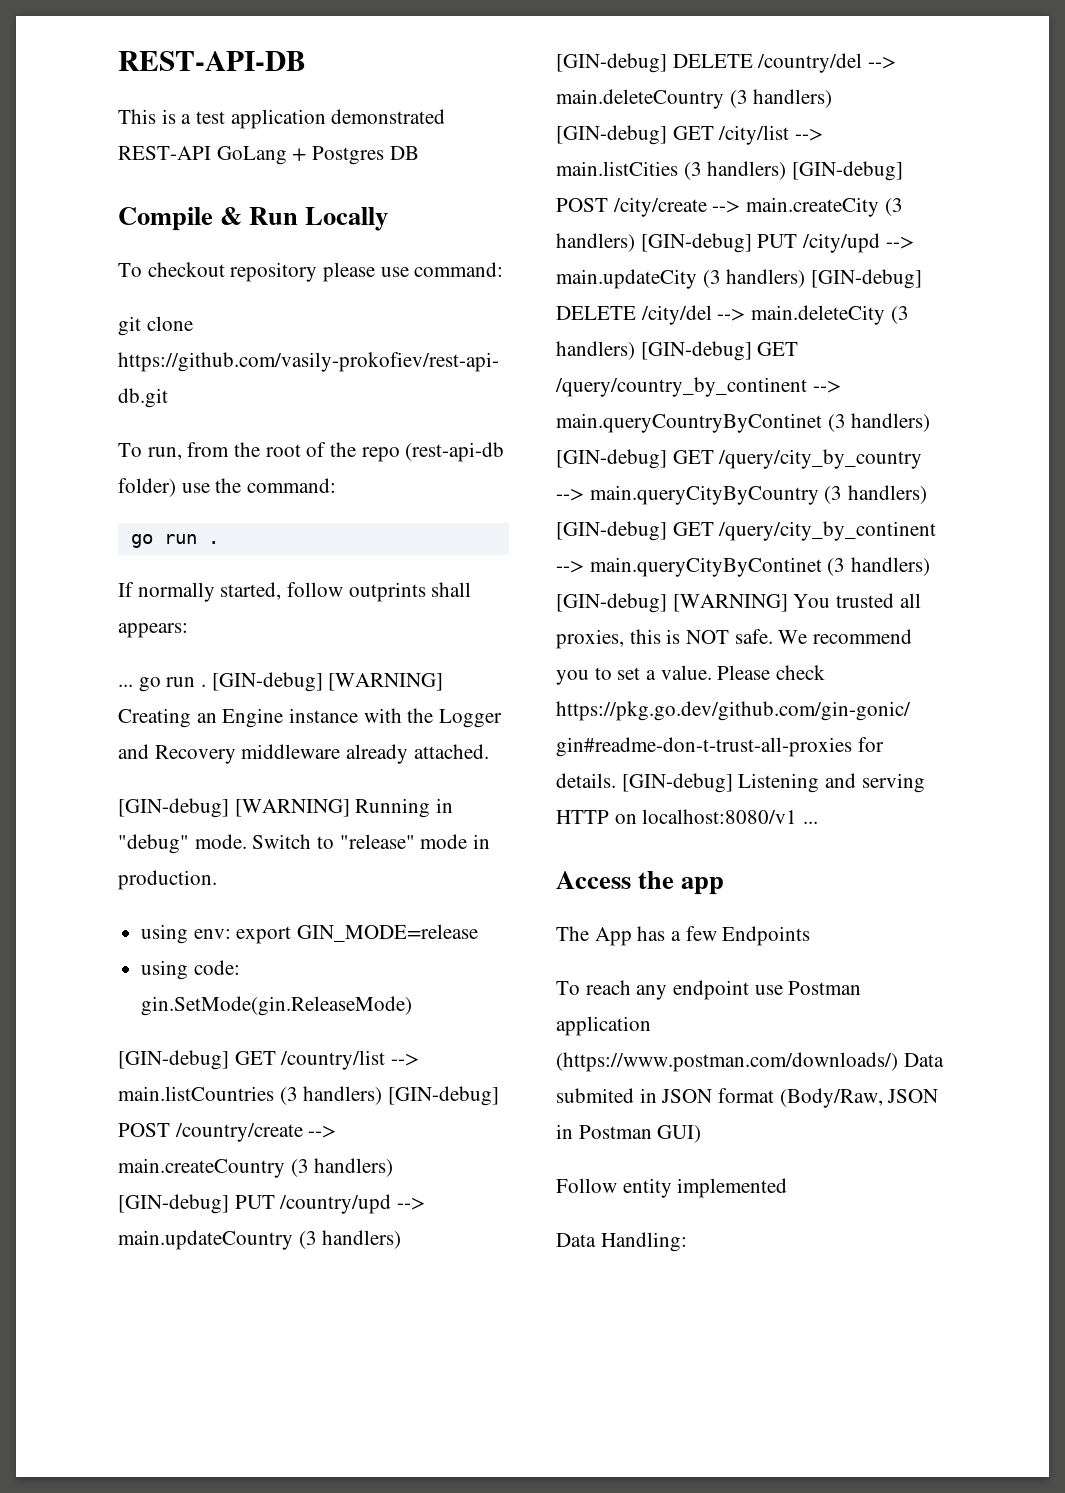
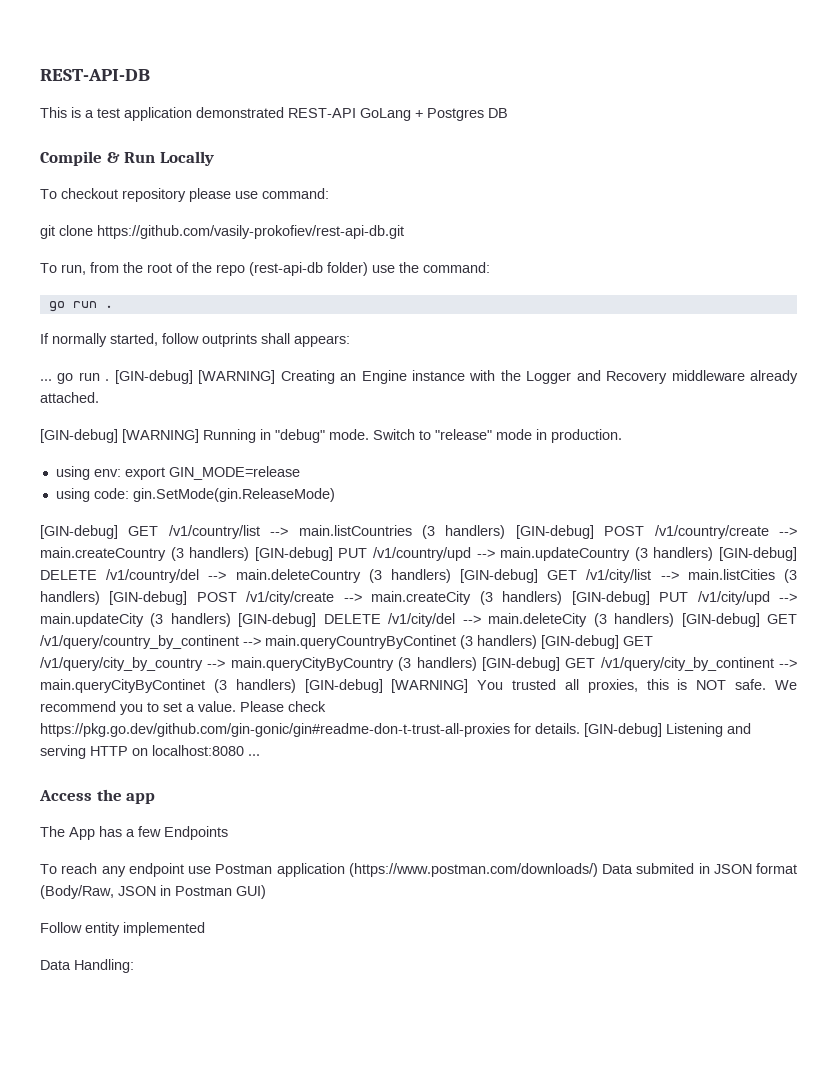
[280,1050,386,1070] /country/list -> [168,525,260,539] /v1/country/list
[174,1123,303,1142] /country/create -> [654,525,769,539] /v1/country/create
[279,1194,392,1214] /country/upd -> [373,547,471,561] /v1/country/upd
[757,53,863,73] /country/del -> [106,569,200,583] /v1/country/del
[718,125,790,145] /city/list -> [586,569,652,583] /v1/city/list
[612,197,707,217] /city/create -> [246,591,335,605] /v1/city/create
[802,233,881,253] /city/upd -> [697,591,770,605] /v1/city/upd
[640,305,712,325] /city/del -> [388,613,456,627] /v1/city/del
[555,377,807,397] /query/country_by_continent -> [40,635,239,649] /v1/query/country_by_continent
[718,449,923,469] /query/city_by_country -> [40,657,203,671] /v1/query/city_by_country
[718,521,937,541] /query/city_by_continent -> [600,657,774,671] /v1/query/city_by_continent
[642,809,798,824] localhost:8080/v1 -> [152,745,244,756] localhost:8080

